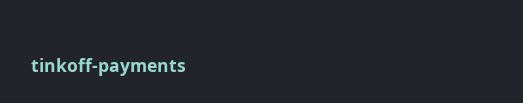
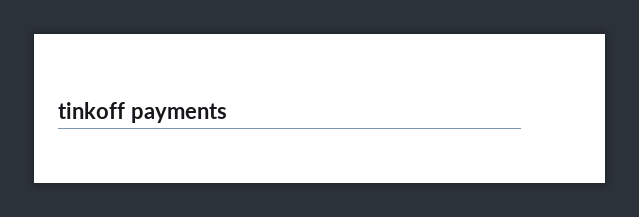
[31,58,186,76] tinkoff-payments -> [58,102,227,123] tinkoff payments

